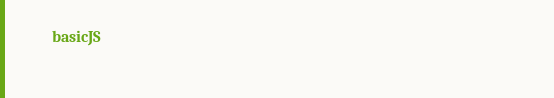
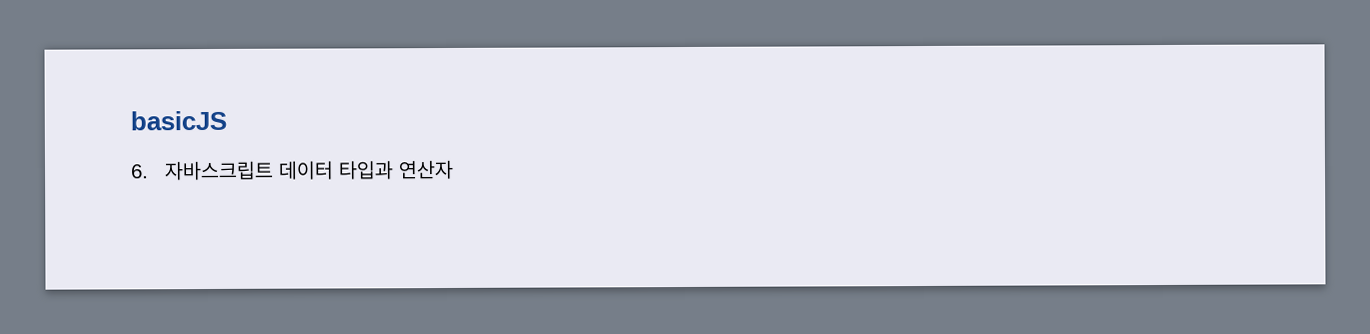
(101, 38) none -> [130,159,454,181] // 6. 자바스크립트 데이터 타입과 연산자

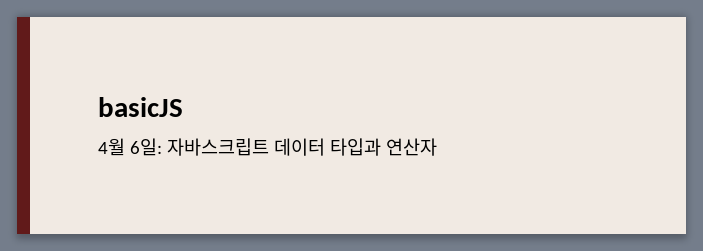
[130,164,149,179] 6. -> [98,138,162,156] 4월 6일:

